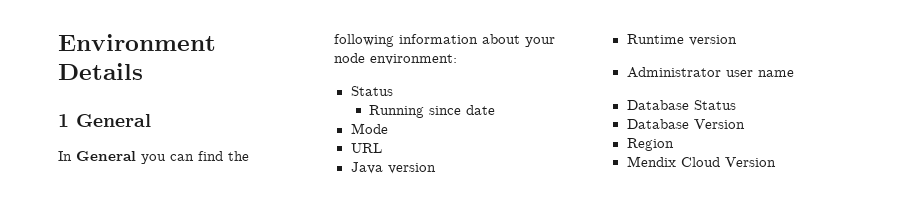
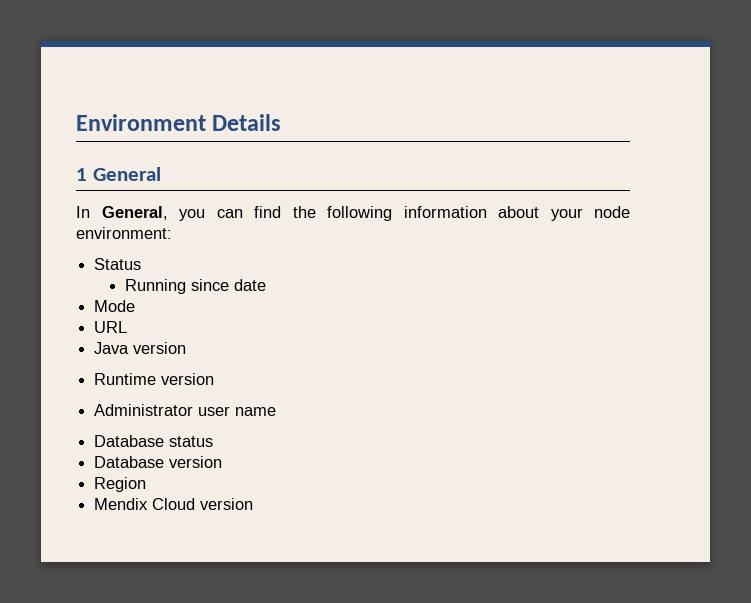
[76,151,136,161] General -> [101,206,168,220] General,
[693,100,736,110] [626,119,745,129] Status // Database Version -> [169,436,214,447] [94,456,223,468] status // Database version
[724,157,776,167] Version -> [200,498,254,510] version

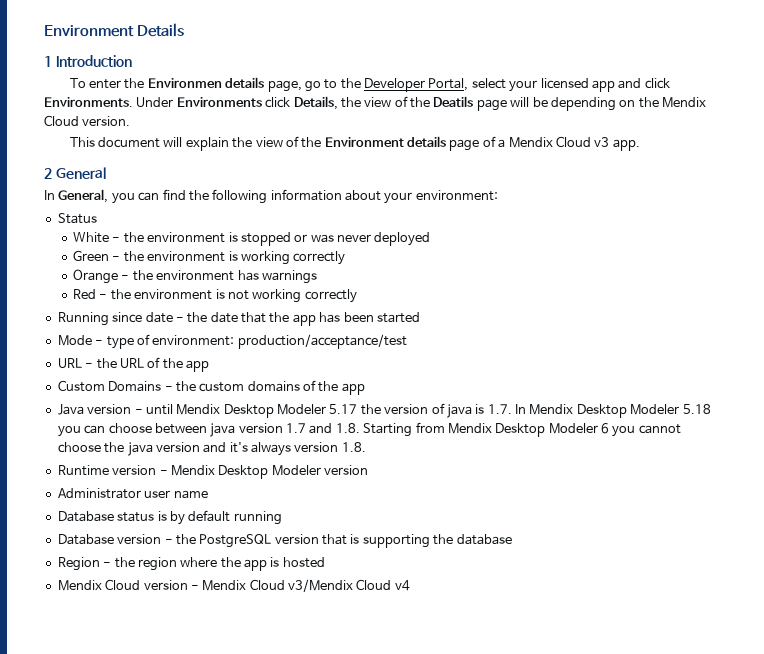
(87, 174) none -> [55,55,132,67] [69,77,670,92] [44,96,706,111] [44,115,131,126] [69,136,640,151] [44,168,52,179] Introduction // To enter the Environmen details page, go to the Developer Portal, select your licensed app and click Environments. Under Environments click Details, the view of the Deatils page will be depending on the Mendix Cloud version. // This document will explain the view of the Environment details page of a Mendix Cloud v3 app. // 2
[594,206,630,218] node -> (413, 198) none
[124,279,266,294] [94,300,136,312] [94,321,128,333] [94,342,187,354] [94,373,157,385] Running since date // Mode // URL // Java version // Runtime -> [73,232,431,246] [73,250,346,265] [73,269,317,284] [73,289,357,303] [57,312,420,326] [57,334,407,349] [57,357,209,372] [57,380,365,395] [57,403,711,418] [57,422,681,437] [57,442,366,456] [57,465,321,479] White - the environment is stopped or was never deployed // Green - the environment is working correctly // Orange - the environment has warnings // Red - the environment is not working correctly // Running since date - the date that the app has been started // Mode - type of environment: production/acceptance/test // URL - the URL of the app // Custom Domains - the custom domains of the app // Java version - until Mendix Desktop Modeler 5.17 the version of java is 1.7. In Mendix Desktop Modeler 5.18 you can choose between java version 1.7 and 1.8. Starting from Mendix Desktop Modeler 6 you cannot choose the java version and it's always version 1.8. // Runtime version - Mendix Desktop Modeler
[94,456,223,468] [94,477,147,492] [94,498,254,510] // Database version // Region // Mendix Cloud version -> [157,510,282,525] [57,534,512,548] [57,557,325,571] [57,579,410,592] is by default running // Database version - the PostgreSQL version that is supporting the database // Region - the region where the app is hosted // Mendix Cloud version - Mendix Cloud v3/Mendix Cloud v4

